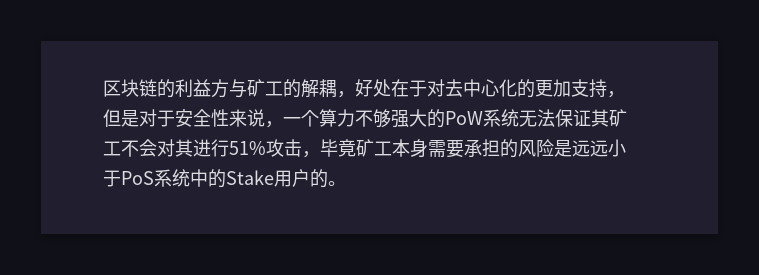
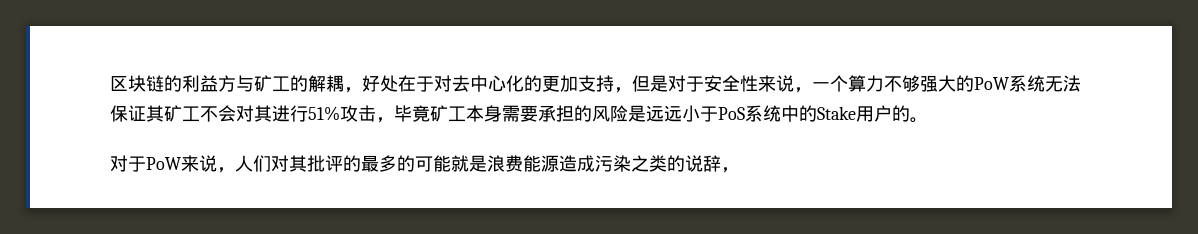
(346, 183) none -> [110,155,739,173] // 对于PoW来说，人们对其批评的最多的可能就是浪费能源造成污染之类的说辞，

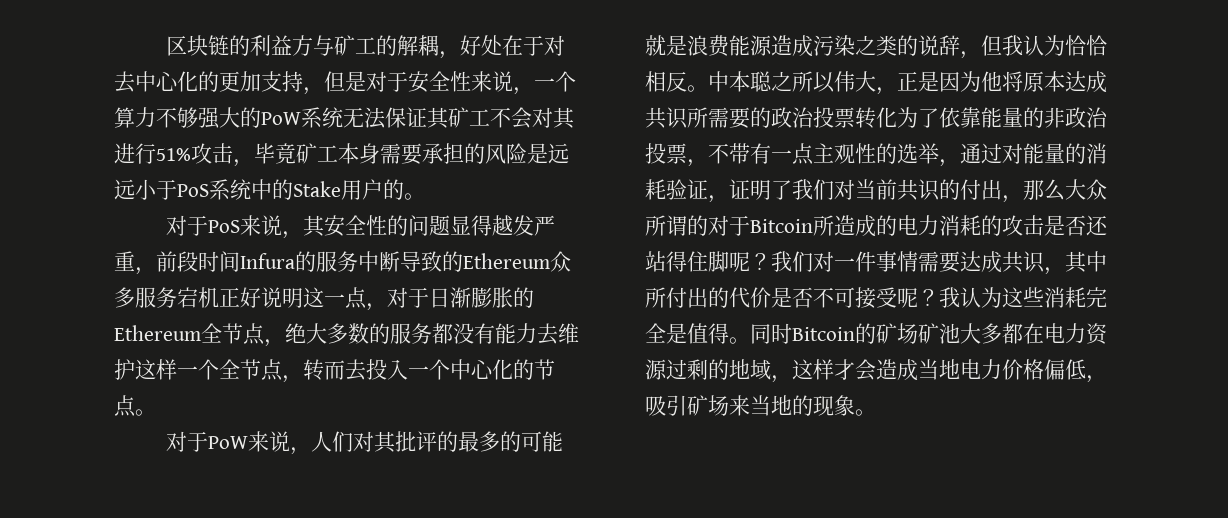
(928, 120) none -> [166,215,556,239] [114,251,571,275] [114,287,534,311] [114,323,579,347] [114,359,555,383] [114,395,156,417] // 对于PoS来说，其安全性的问题显得越发严重，前段时间Infura的服务中断导致的Ethereum众多服务宕机正好说明这一点，对于日渐膨胀的Ethereum全节点，绝大多数的服务都没有能力去维护这样一个全节点，转而去投入一个中心化的节点。
(739, 170) none -> [981,35,1107,56] [645,71,1107,95] [645,107,1108,129] [645,143,1107,167] [645,179,1107,203] [645,215,1108,237] [645,251,1107,275] [645,287,1107,309] [645,323,1108,345] [645,359,1107,383] [645,395,876,416] 但我认为恰恰相反。中本聪之所以伟大，正是因为他将原本达成共识所需要的政治投票转化为了依靠能量的非政治投票，不带有一点主观性的选举，通过对能量的消耗验证，证明了我们对当前共识的付出，那么大众所谓的对于Bitcoin所造成的电力消耗的攻击是否还站得住脚呢？我们对一件事情需要达成共识，其中所付出的代价是否不可接受呢？我认为这些消耗完全是值得。同时Bitcoin的矿场矿池大多都在电力资源过剩的地域，这样才会造成当地电力价格偏低，吸引矿场来当地的现象。

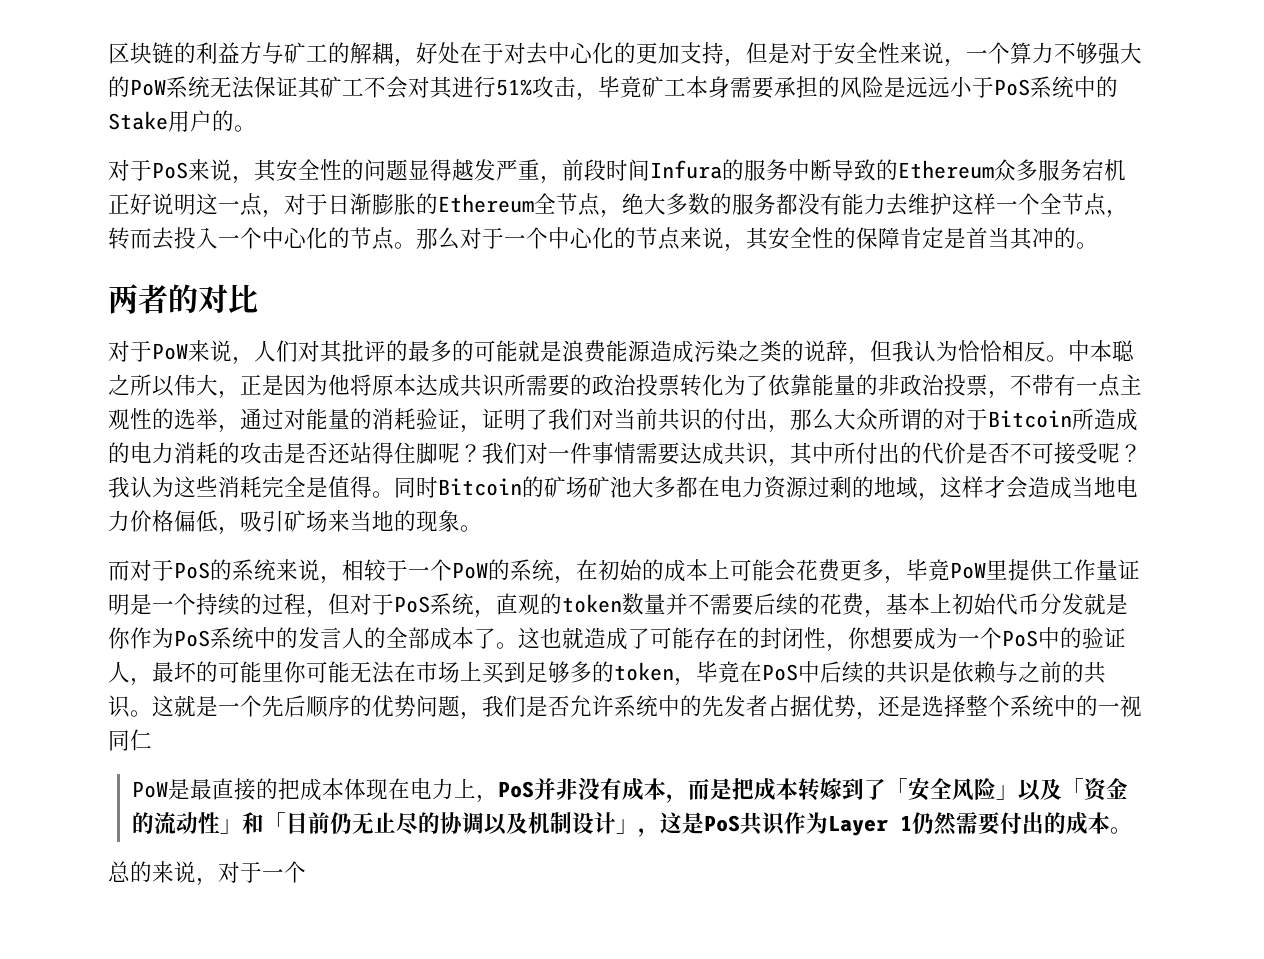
(156, 412) none -> [416,227,1098,252] [108,284,258,314] 那么对于一个中心化的节点来说，其安全性的保障肯定是首当其冲的。 // 两者的对比
(876, 412) none -> [108,559,1140,584] [108,593,1128,618] [108,627,1126,652] [108,661,1106,686] [108,695,1142,720] [108,729,152,751] [132,778,1129,803] [132,811,1133,837] [108,861,306,886] // 而对于PoS的系统来说，相较于一个PoW的系统，在初始的成本上可能会花费更多，毕竟PoW里提供工作量证明是一个持续的过程，但对于PoS系统，直观的token数量并不需要后续的花费，基本上初始代币分发就是你作为PoS系统中的发言人的全部成本了。这也就造成了可能存在的封闭性，你想要成为一个PoS中的验证人，最坏的可能里你可能无法在市场上买到足够多的token，毕竟在PoS中后续的共识是依赖与之前的共识。这就是一个先后顺序的优势问题，我们是否允许系统中的先发者占据优势，还是选择整个系统中的一视同仁 // PoW是最直接的把成本体现在电力上，PoS并非没有成本，而是把成本转嫁到了「安全风险」以及「资金的流动性」和「目前仍无止尽的协调以及机制设计」，这是PoS共识作为Layer 1仍然需要付出的成本。 // 总的来说，对于一个

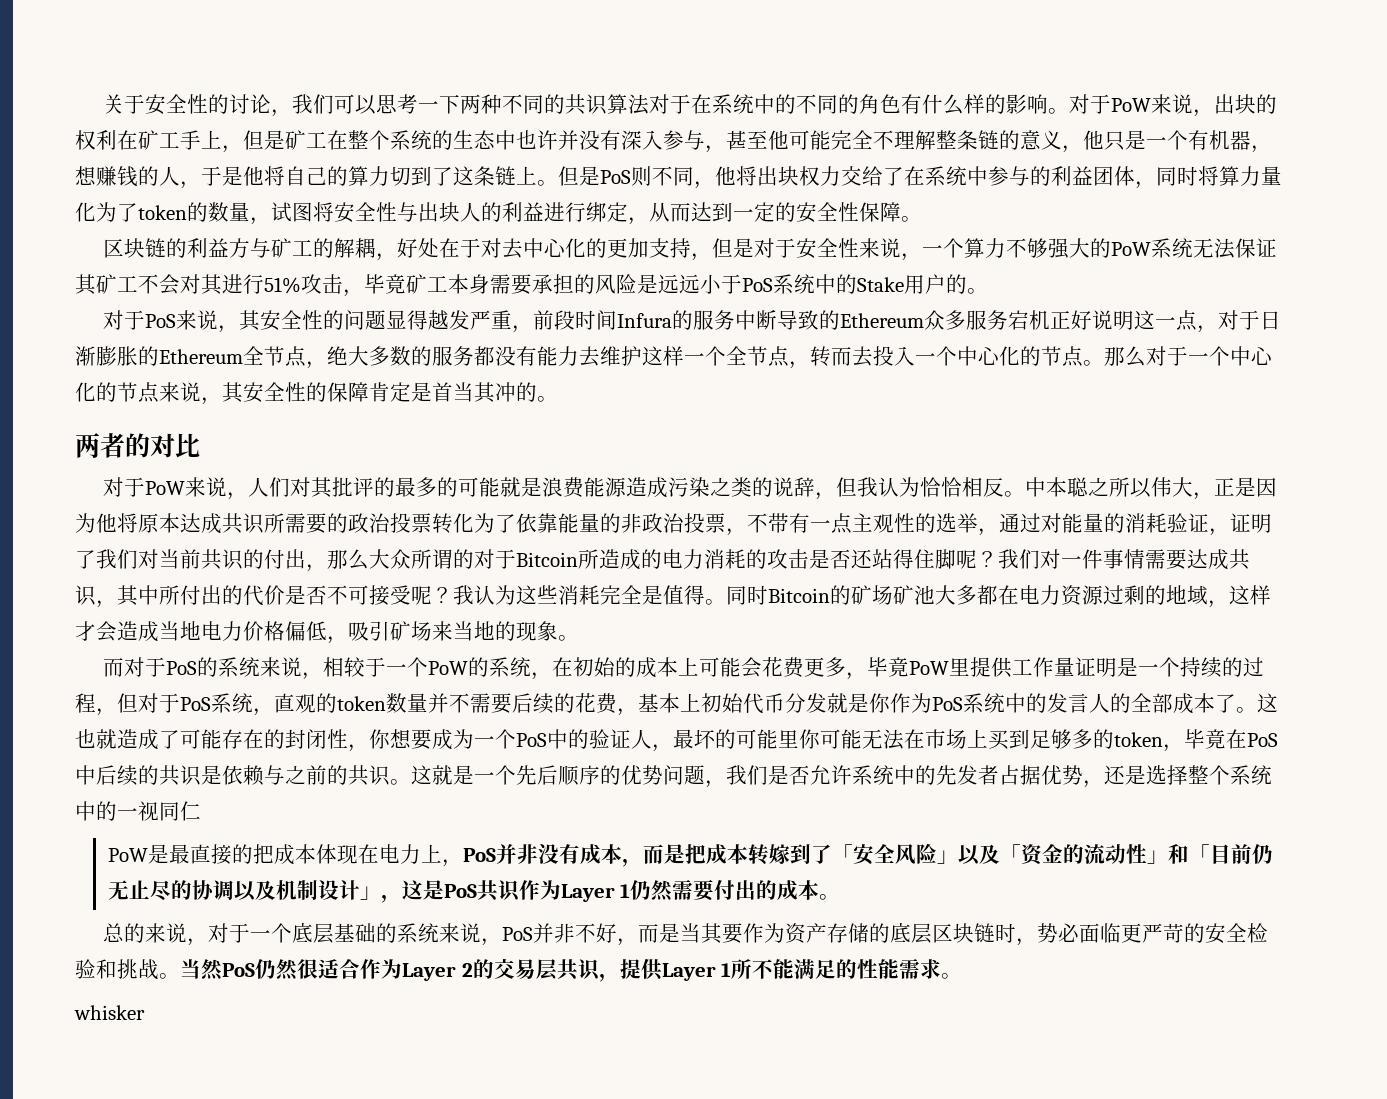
(108, 53) none -> [103,94,1278,117] [75,130,1272,153] [75,166,1282,189] [75,202,922,225] 关于安全性的讨论，我们可以思考一下两种不同的共识算法对于在系统中的不同的角色有什么样的影响。对于PoW来说，出块的权利在矿工手上，但是矿工在整个系统的生态中也许并没有深入参与，甚至他可能完全不理解整条链的意义，他只是一个有机器，想赚钱的人，于是他将自己的算力切到了这条链上。但是PoS则不同，他将出块权力交给了在系统中参与的利益团体，同时将算力量化为了token的数量，试图将安全性与出块人的利益进行绑定，从而达到一定的安全性保障。 //
(306, 872) none -> [292,923,1269,946] [75,958,963,982] [74,1005,145,1020] 底层基础的系统来说，PoS并非不好，而是当其要作为资产存储的底层区块链时，势必面临更严苛的安全检验和挑战。当然PoS仍然很适合作为Layer 2的交易层共识，提供Layer 1所不能满足的性能需求。 // whisker

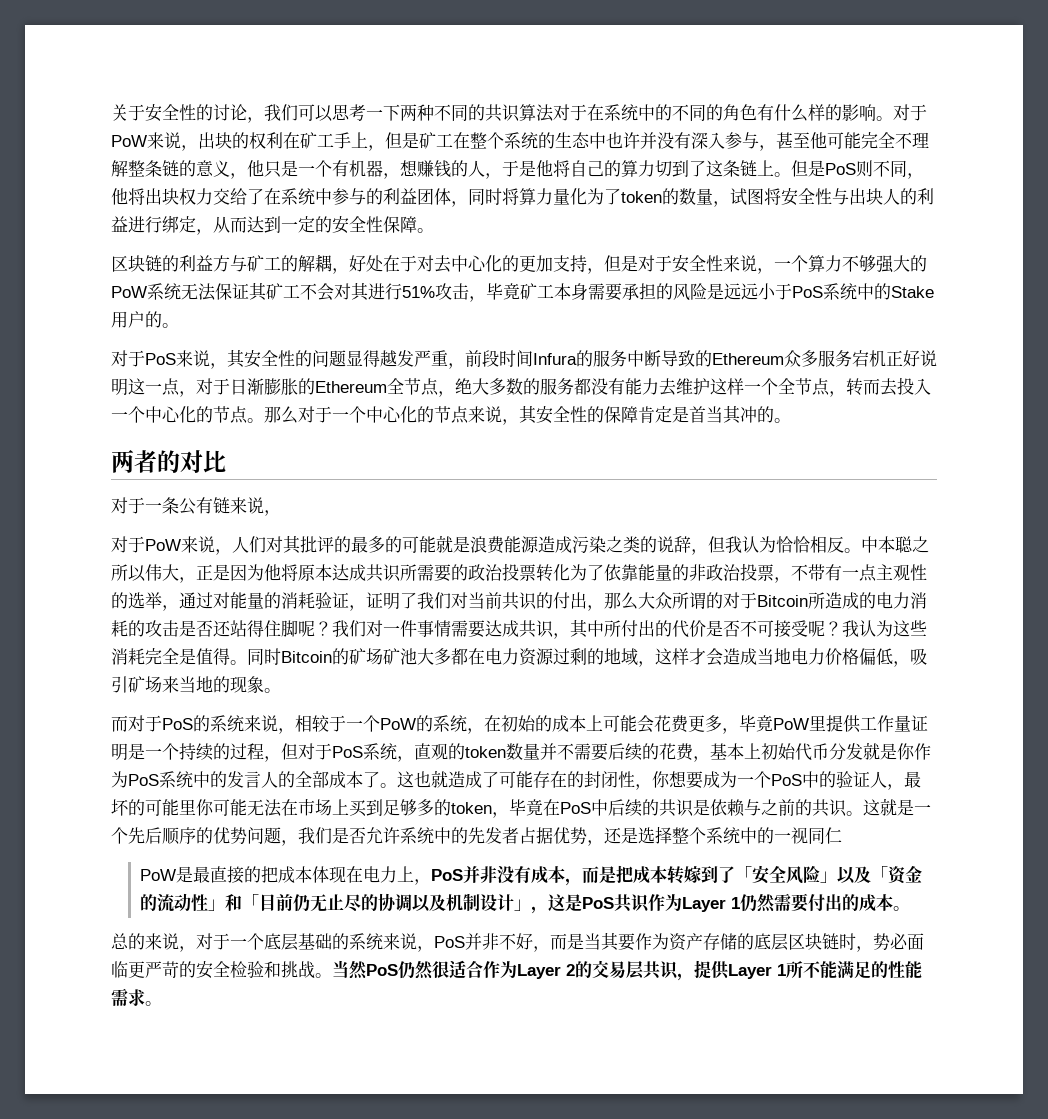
(200, 445) none -> [111,497,281,516] // 对于一条公有链来说，
[74,1005,145,1020] // whisker -> (162, 1003) none

